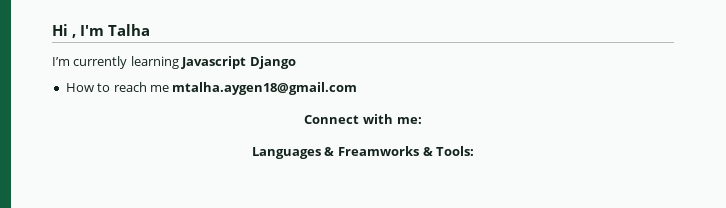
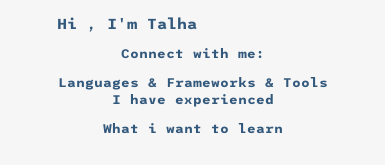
[52,56,296,69] [65,82,358,95] // I’m currently learning Javascript Django // How to reach me mtalha.aygen18@gmail.com -> (197, 23) none
[338,146,475,156] Freamworks & Tools: -> [165,77,328,88] [111,94,274,107] [102,123,283,134] Frameworks & Tools I have experienced // What i want to learn

